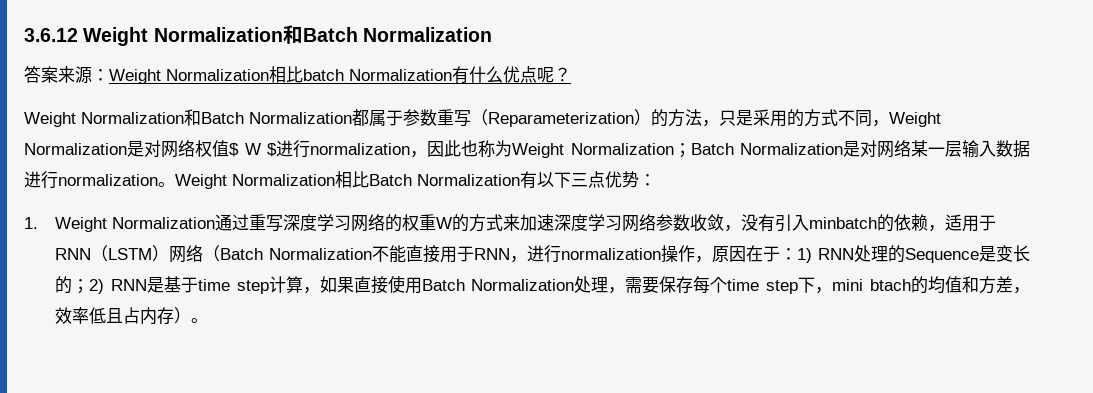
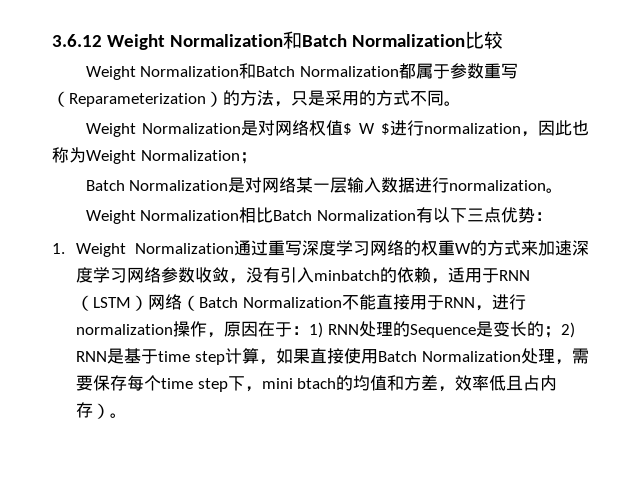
[24,65,571,84] // 答案来源：Weight Normalization相比batch Normalization有什么优点呢？ -> [464,31,503,49] 比较
[872,120,889,127] ， -> [444,101,461,106] 。 //
(691, 150) none -> (257, 158) //
(175, 184) none -> (564, 190) //

